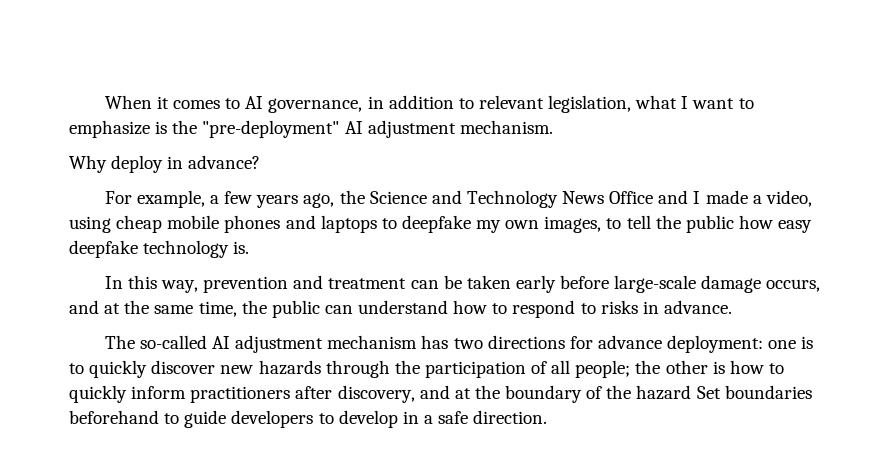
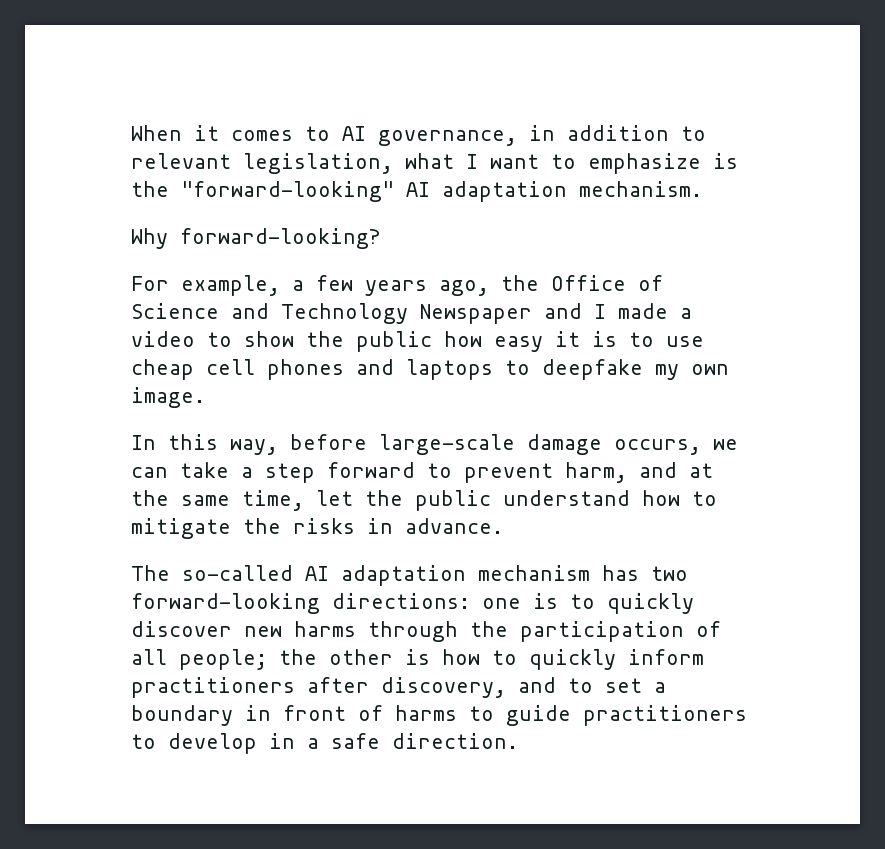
[202,120,456,138] "pre-deployment" AI adjustment -> [181,181,567,202] "forward-looking" AI adaptation
[111,155,261,173] deploy in advance? -> [180,228,381,249] forward-looking?
(365, 197) none -> [551,275,663,291] Office of
[562,191,654,204] News Office -> [420,304,532,324] Newspaper
[765,190,812,207] [69,215,220,233] video, using cheap mobile -> [131,331,704,352] [131,359,255,380] video to show the public how easy it is to use cheap cell
[544,215,813,233] [69,240,250,258] [104,275,821,293] images, to tell the public how easy deepfake technology is. // In this way, prevention and treatment can be taken early before large-scale damage occurs, -> [131,387,205,408] [131,434,738,455] [131,462,627,483] image. // In this way, before large-scale damage occurs, we can take a step forward to prevent harm,
[241,300,353,318] the public can -> [316,490,491,511] let the public
[512,300,596,318] respond to -> [131,518,281,539] mitigate the
[235,335,324,353] adjustment -> [341,565,466,586] adaptation
[487,335,764,353] directions for advance deployment: -> [131,593,470,614] forward-looking directions:
[258,360,321,375] hazards -> [294,621,356,637] harms
[454,385,812,403] [69,410,159,424] at the boundary of the hazard Set boundaries beforehand -> [568,678,666,693] [131,705,457,726] to set a boundary in front of harms
[231,410,314,428] developers -> [583,705,747,726] practitioners

